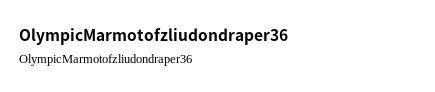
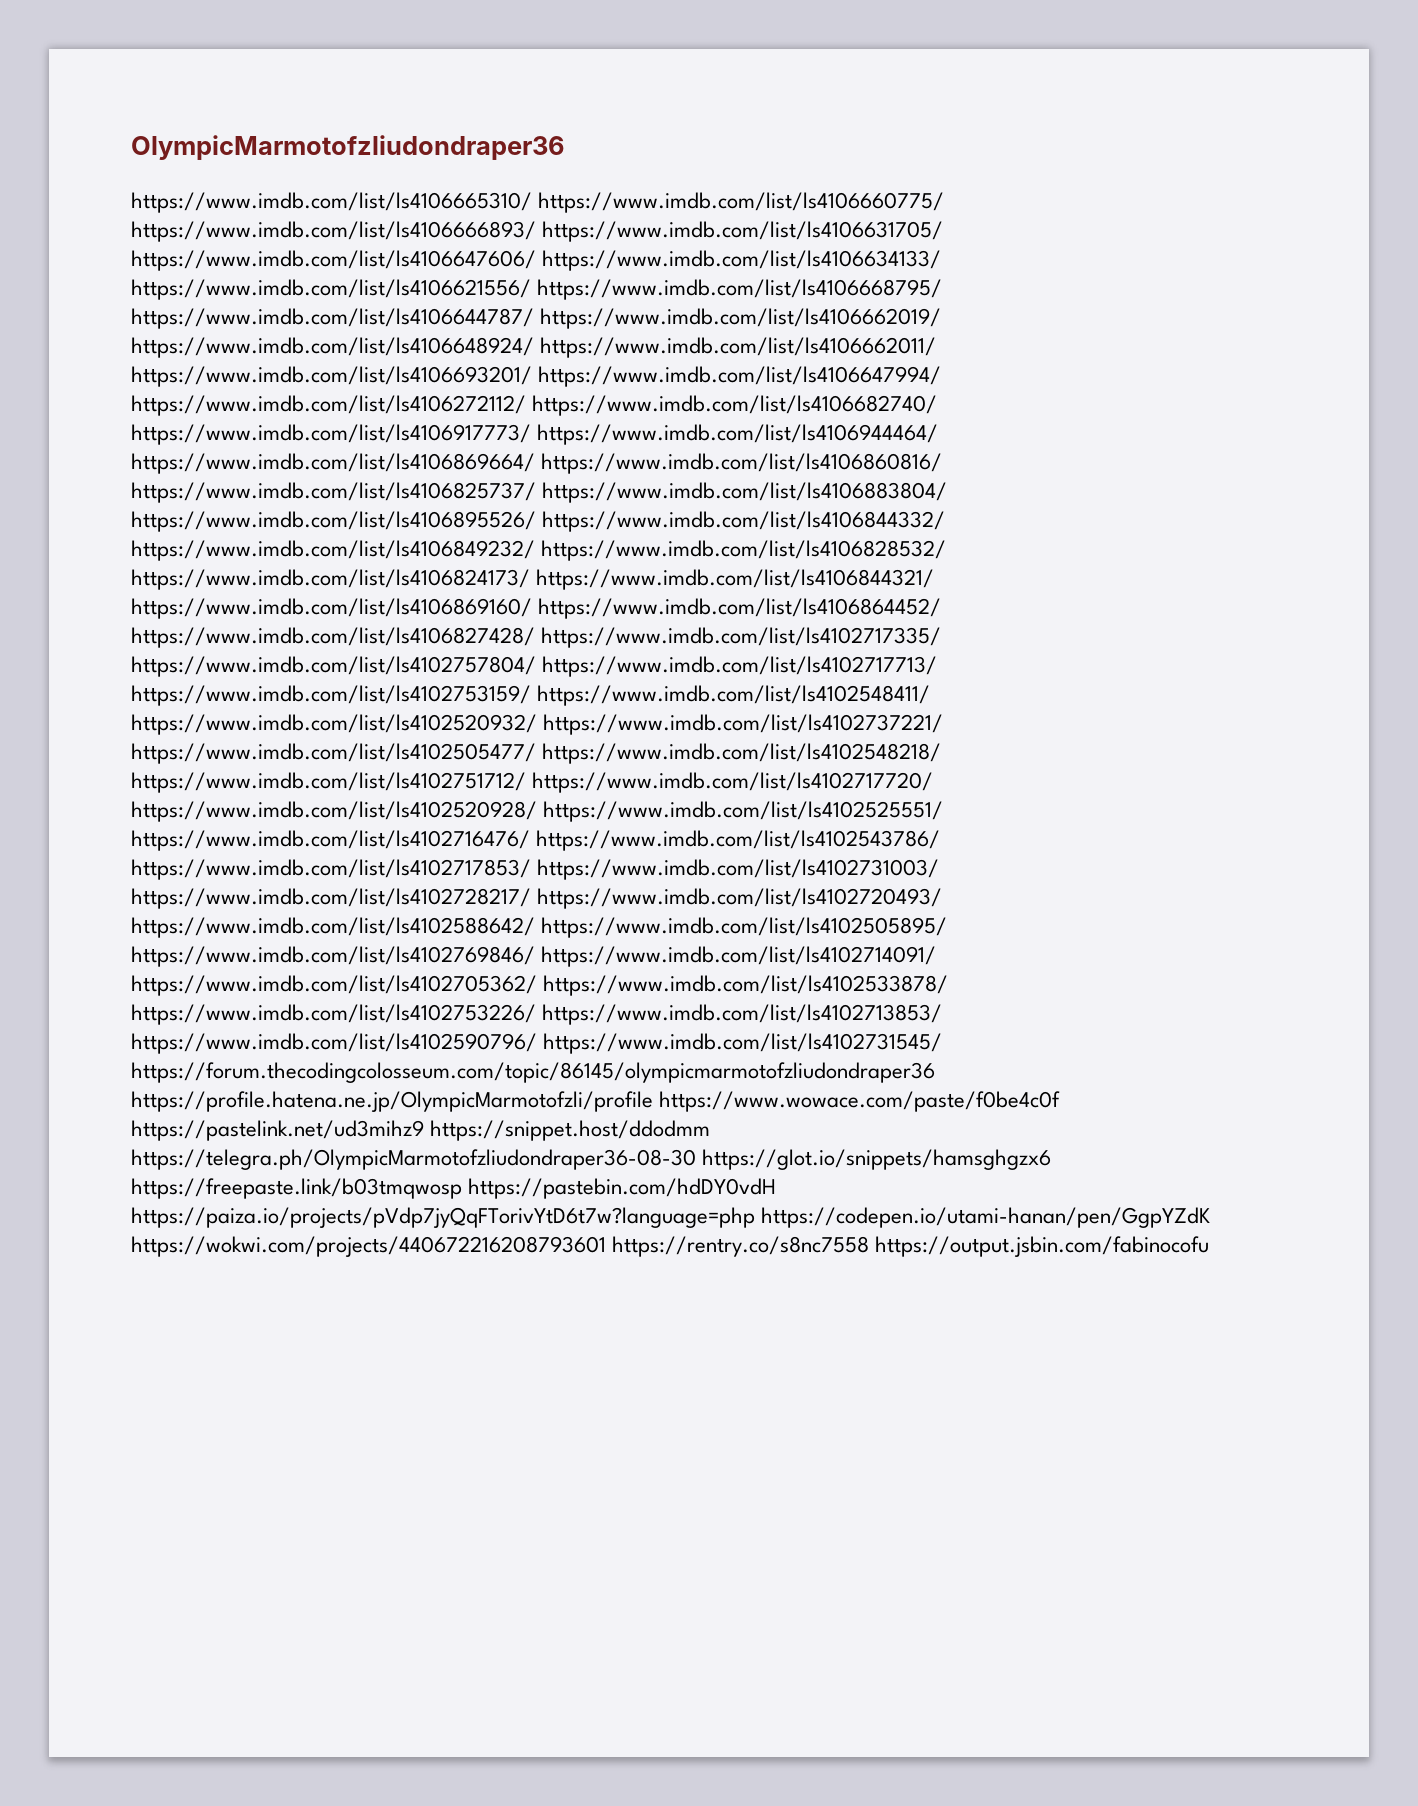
[19,54,192,66] OlympicMarmotofzliudondraper36 -> [131,192,945,213] [131,221,944,242] [131,250,942,271] [131,279,943,300] [131,308,942,329] [131,337,937,358] [131,366,942,387] [131,395,938,416] [131,424,939,445] [131,453,943,474] [131,482,948,503] [131,511,946,532] [131,540,947,561] [131,569,935,590] [131,598,942,619] [131,627,942,648] [131,656,938,677] [131,685,931,706] [131,714,944,735] [131,743,942,764] [131,772,934,793] [131,801,944,822] [131,830,941,851] [131,859,940,880] [131,888,943,909] [131,917,948,938] [131,946,937,967] [131,975,949,996] [131,1004,943,1025] [131,1033,943,1054] [131,1062,935,1083] [131,1091,1061,1112] [131,1120,711,1141] [131,1149,1052,1170] [131,1178,777,1199] [131,1207,1211,1228] [131,1236,1210,1257] https://www.imdb.com/list/ls4106665310/ https://www.imdb.com/list/ls4106660775/ https://www.imdb.com/list/ls4106666893/ https://www.imdb.com/list/ls4106631705/ https://www.imdb.com/list/ls4106647606/ https://www.imdb.com/list/ls4106634133/ https://www.imdb.com/list/ls4106621556/ https://www.imdb.com/list/ls4106668795/ https://www.imdb.com/list/ls4106644787/ https://www.imdb.com/list/ls4106662019/ https://www.imdb.com/list/ls4106648924/ https://www.imdb.com/list/ls4106662011/ https://www.imdb.com/list/ls4106693201/ https://www.imdb.com/list/ls4106647994/ https://www.imdb.com/list/ls4106272112/ https://www.imdb.com/list/ls4106682740/ https://www.imdb.com/list/ls4106917773/ https://www.imdb.com/list/ls4106944464/ https://www.imdb.com/list/ls4106869664/ https://www.imdb.com/list/ls4106860816/ https://www.imdb.com/list/ls4106825737/ https://www.imdb.com/list/ls4106883804/ https://www.imdb.com/list/ls4106895526/ https://www.imdb.com/list/ls4106844332/ https://www.imdb.com/list/ls4106849232/ https://www.imdb.com/list/ls4106828532/ https://www.imdb.com/list/ls4106824173/ https://www.imdb.com/list/ls4106844321/ https://www.imdb.com/list/ls4106869160/ https://www.imdb.com/list/ls4106864452/ https://www.imdb.com/list/ls4106827428/ https://www.imdb.com/list/ls4102717335/ https://www.imdb.com/list/ls4102757804/ https://www.imdb.com/list/ls4102717713/ https://www.imdb.com/list/ls4102753159/ https://www.imdb.com/list/ls4102548411/ https://www.imdb.com/list/ls4102520932/ https://www.imdb.com/list/ls4102737221/ https://www.imdb.com/list/ls4102505477/ https://www.imdb.com/list/ls4102548218/ https://www.imdb.com/list/ls4102751712/ https://www.imdb.com/list/ls4102717720/ https://www.imdb.com/list/ls4102520928/ https://www.imdb.com/list/ls4102525551/ https://www.imdb.com/list/ls4102716476/ https://www.imdb.com/list/ls4102543786/ https://www.imdb.com/list/ls4102717853/ https://www.imdb.com/list/ls4102731003/ https://www.imdb.com/list/ls4102728217/ https://www.imdb.com/list/ls4102720493/ https://www.imdb.com/list/ls4102588642/ https://www.imdb.com/list/ls4102505895/ https://www.imdb.com/list/ls4102769846/ https://www.imdb.com/list/ls4102714091/ https://www.imdb.com/list/ls4102705362/ https://www.imdb.com/list/ls4102533878/ https://www.imdb.com/list/ls4102753226/ https://www.imdb.com/list/ls4102713853/ https://www.imdb.com/list/ls4102590796/ https://www.imdb.com/list/ls4102731545/ https://forum.thecodingcolosseum.com/topic/86145/olympicmarmotofzliudondraper36 https://profile.hatena.ne.jp/OlympicMarmotofzli/profile https://www.wowace.com/paste/f0be4c0f https://pastelink.net/ud3mihz9 https://snippet.host/ddodmm https://telegra.ph/OlympicMarmotofzliudondraper36-08-30 https://glot.io/snippets/hamsghgzx6 https://freepaste.link/b03tmqwosp https://pastebin.com/hdDY0vdH https://paiza.io/projects/pVdp7jyQqFTorivYtD6t7w?language=php https://codepen.io/utami-hanan/pen/GgpYZdK https://wokwi.com/projects/440672216208793601 https://rentry.co/s8nc7558 https://output.jsbin.com/fabinocofu

